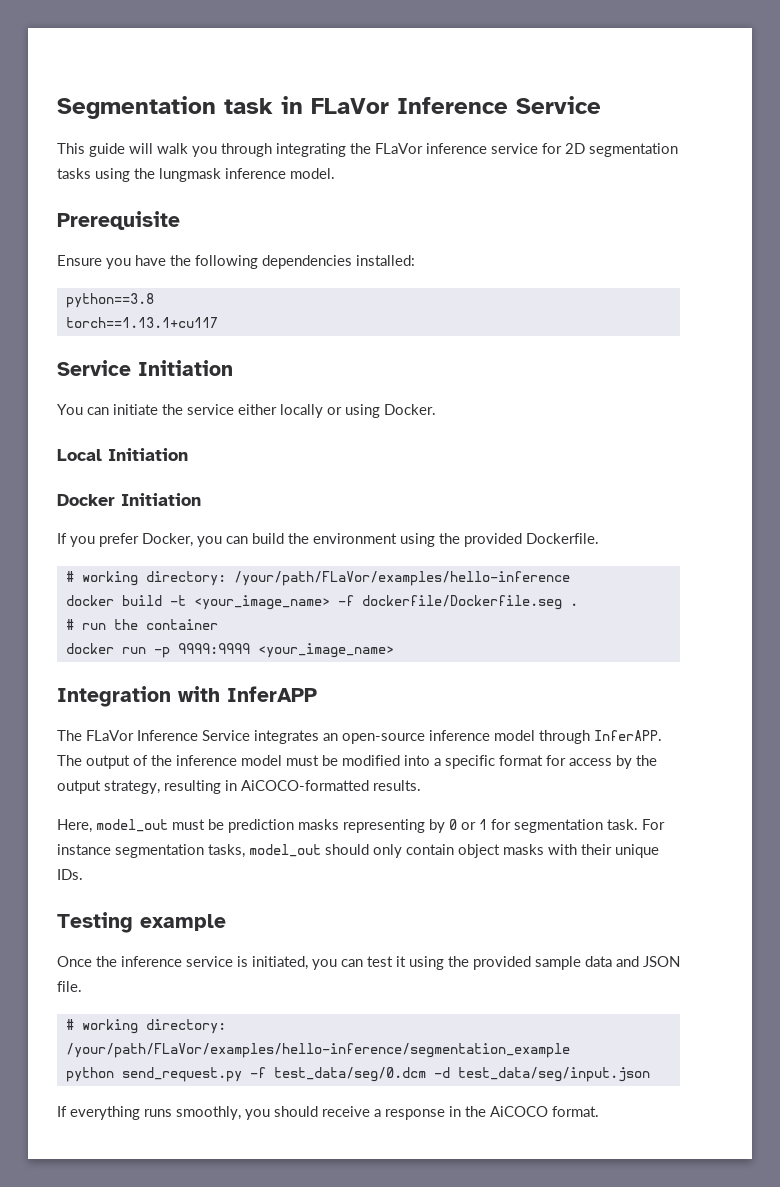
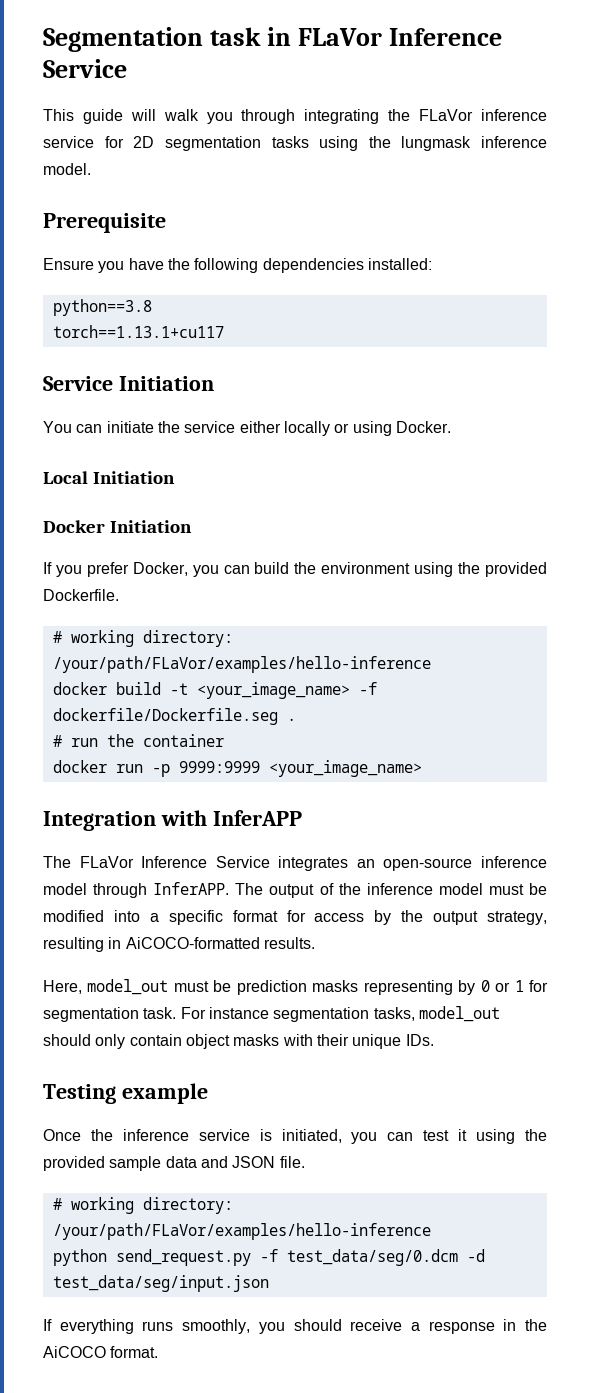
[65,1043,570,1058] /your/path/FLaVor/examples/hello-inference/segmentation_example -> [52,1223,431,1240] /your/path/FLaVor/examples/hello-inference

